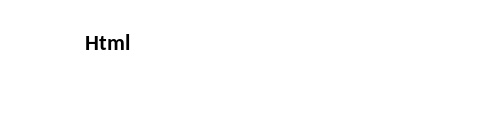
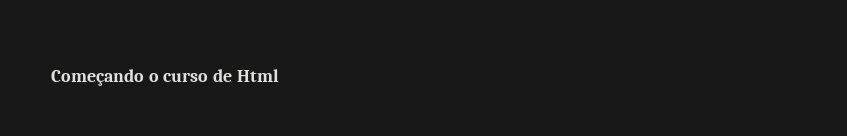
(85, 42) none -> [51,69,233,86] Começando o curso de

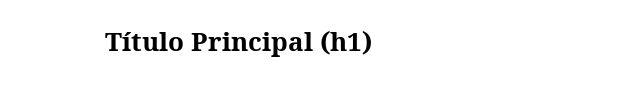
[51,69,279,86] Começando o curso de Html -> [105,30,373,57] Título Principal (h1)

